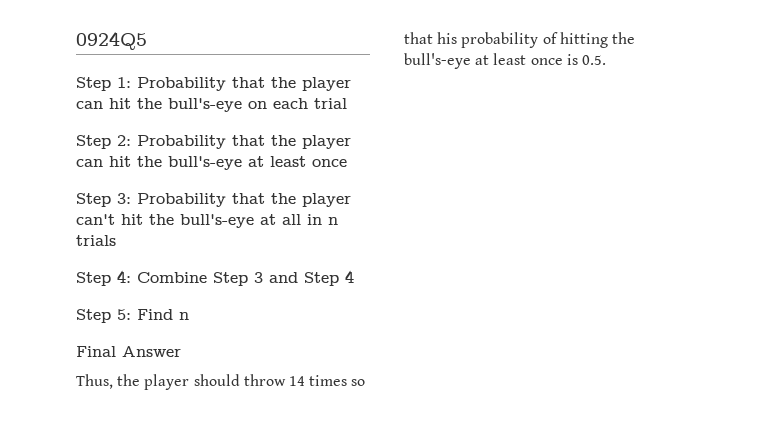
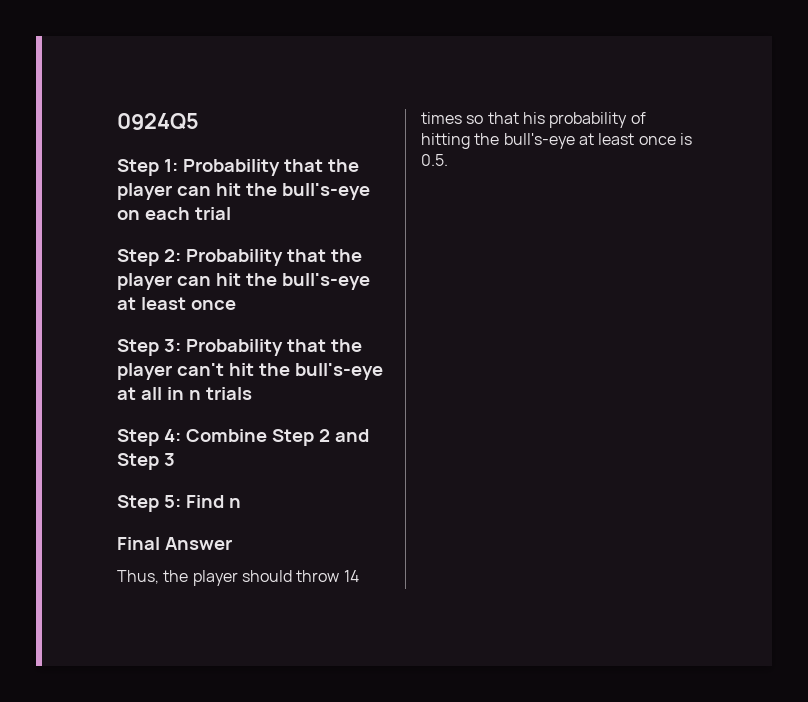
[254,272,263,283] 3 -> [318,429,330,442] 2
[345,270,354,283] 4 -> [163,453,175,466] 3

